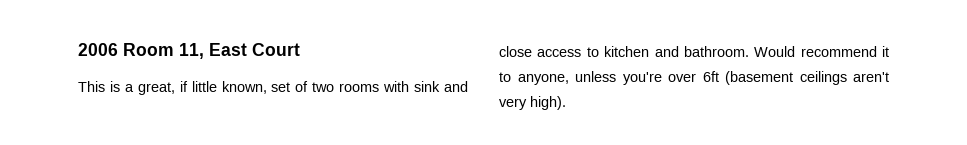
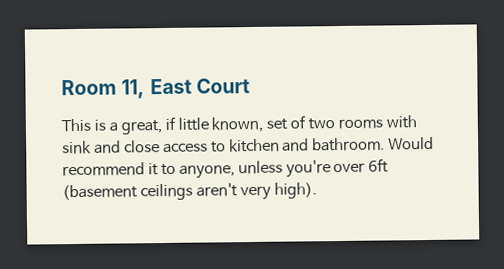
[78,43,118,56] 2006 -> (61, 87) none

